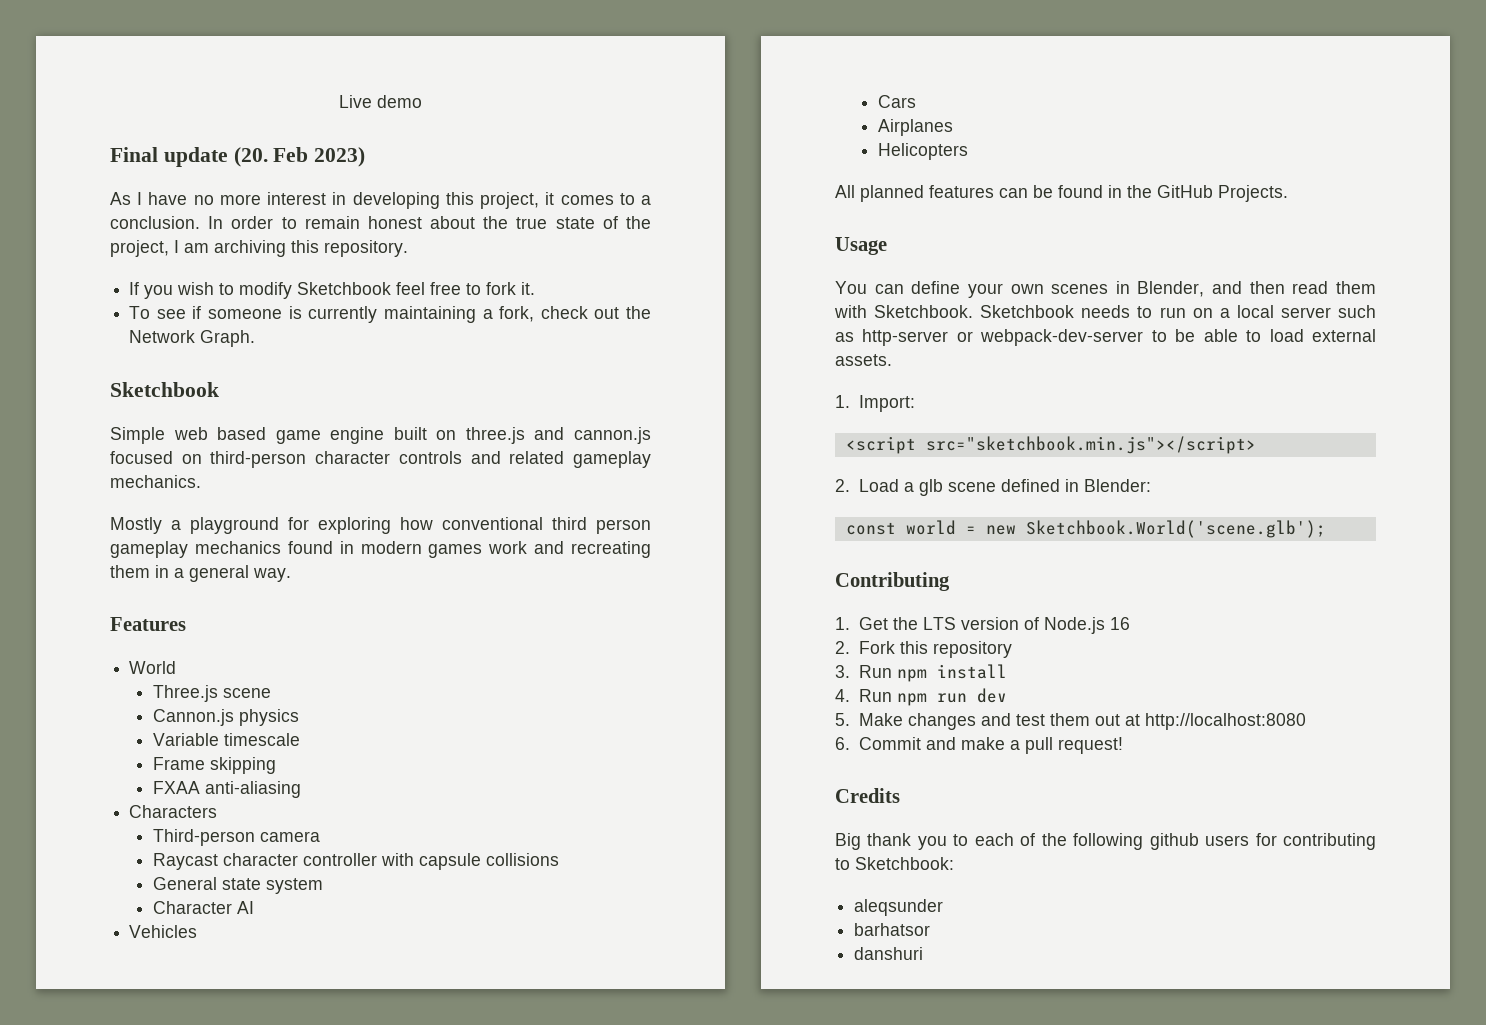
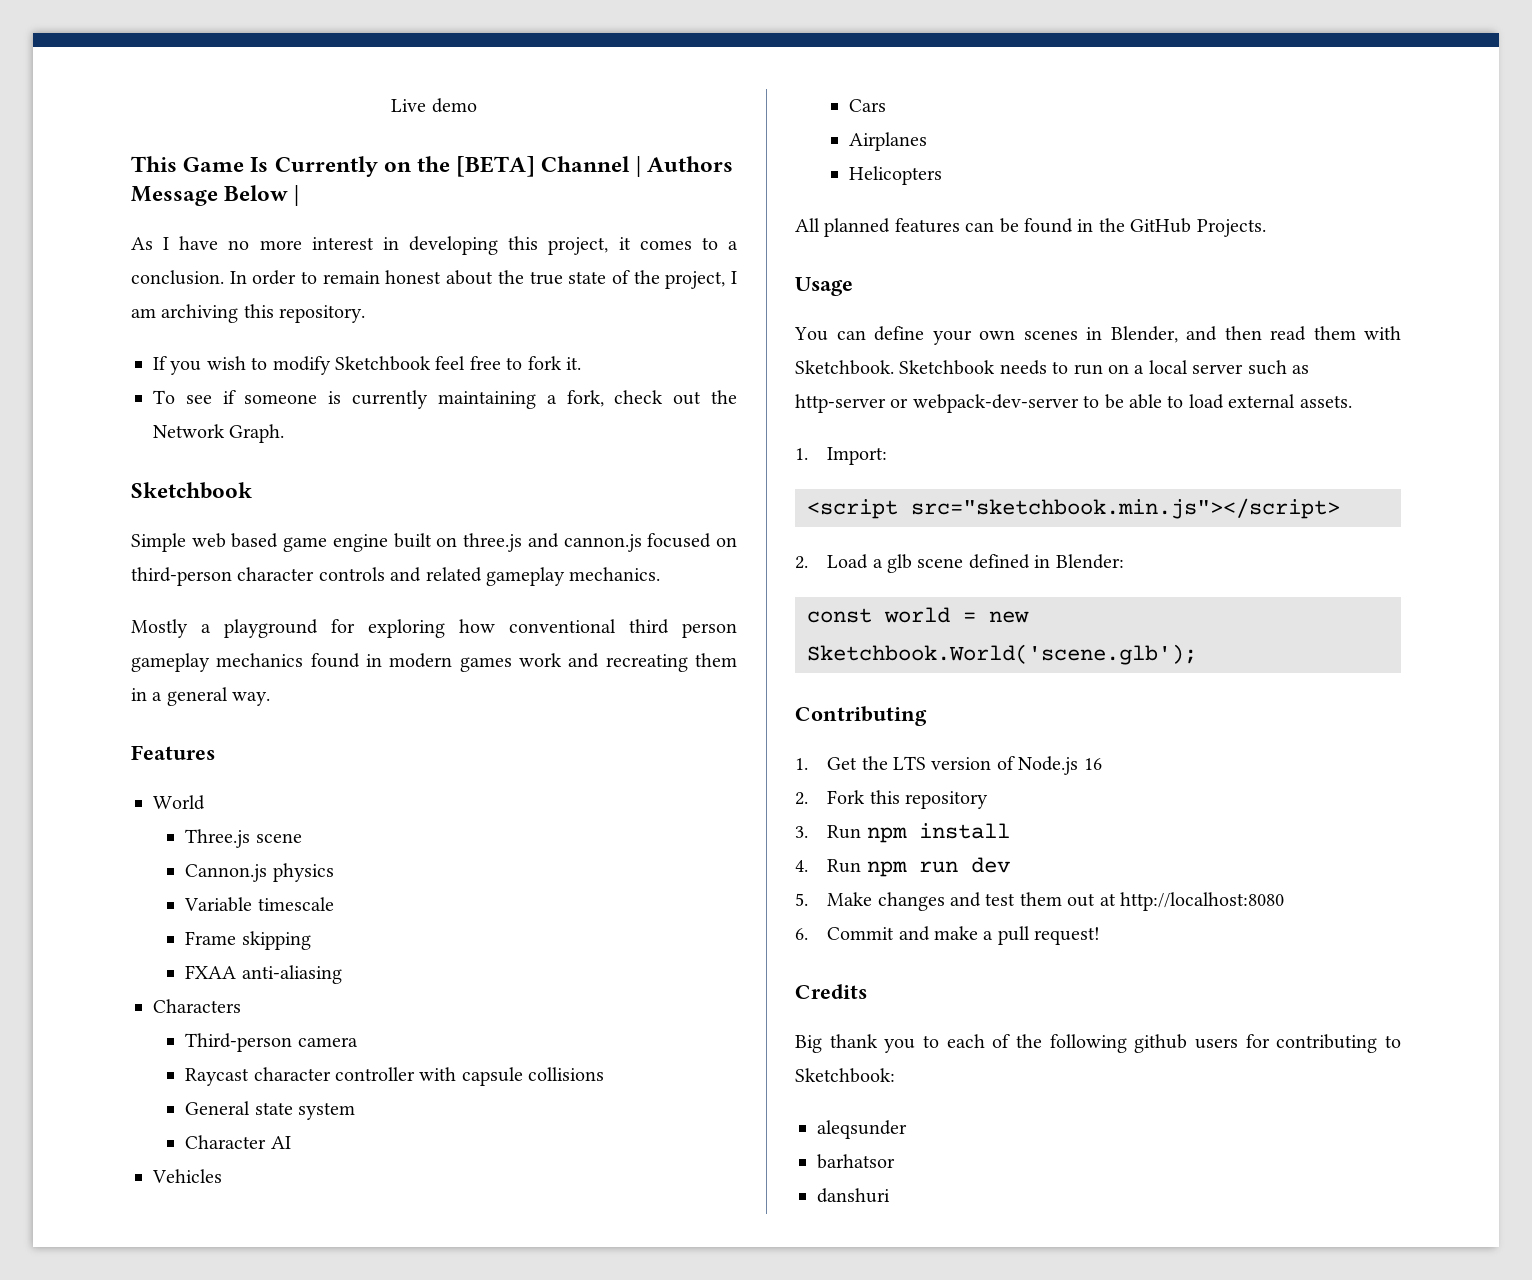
[110,147,366,167] Final update (20. Feb 2023) -> [131,156,733,177] [131,185,300,206] This Game Is Currently on the [BETA] Channel | Authors Message Below |

